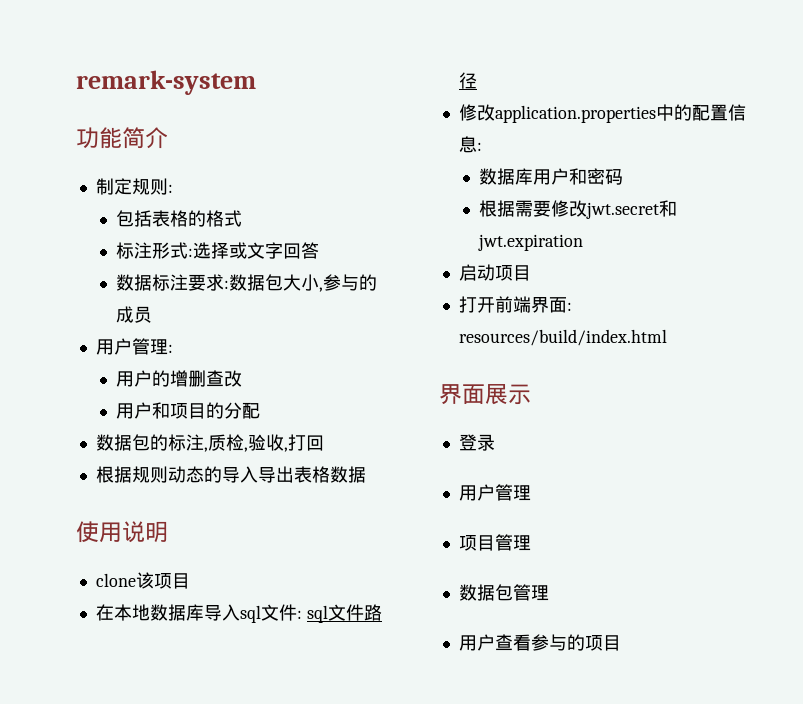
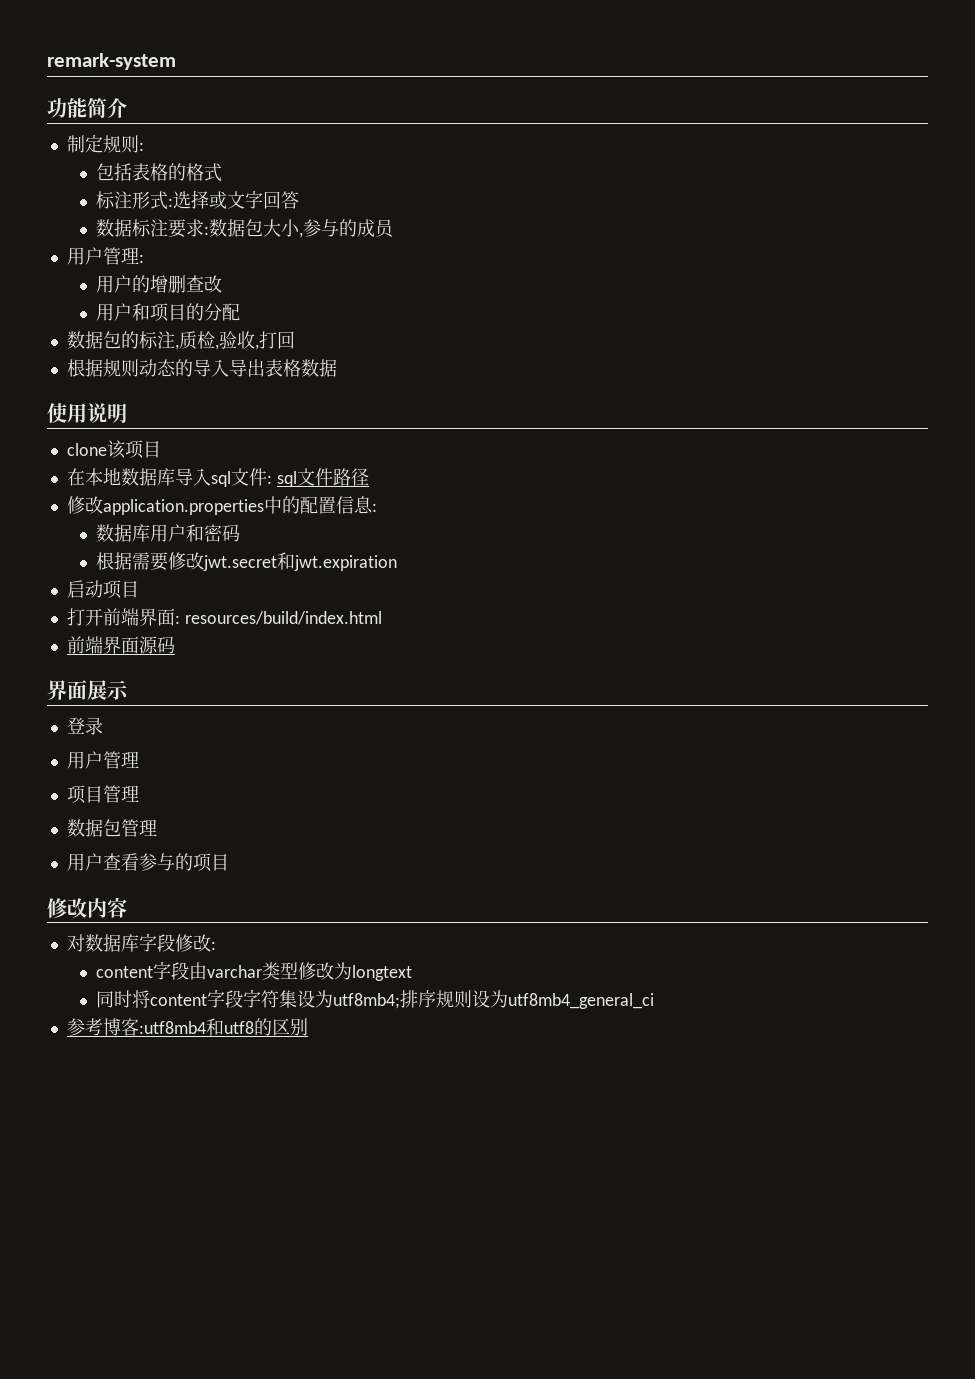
(667, 337) none -> [66,636,175,654] // 前端界面源码
(621, 643) none -> [47,897,127,918] [66,933,216,952] [95,961,412,981] [95,989,654,1009] [66,1018,308,1036] // 修改内容 // 对数据库字段修改: // content字段由varchar类型修改为longtext // 同时将content字段字符集设为utf8mb4;排序规则设为utf8mb4_general_ci // 参考博客:utf8mb4和utf8的区别

